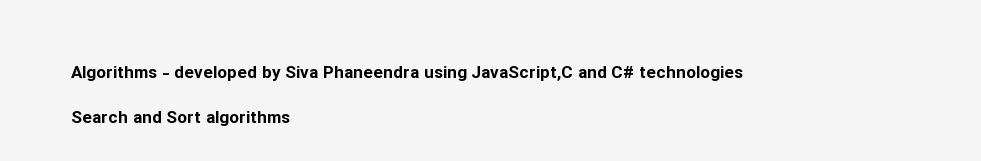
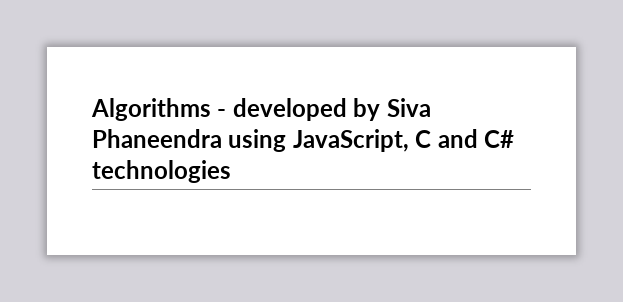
[471,66,574,81] JavaScript,C -> [292,129,432,152] JavaScript, C
[71,111,290,126] // Search and Sort algorithms -> (231, 171) none

